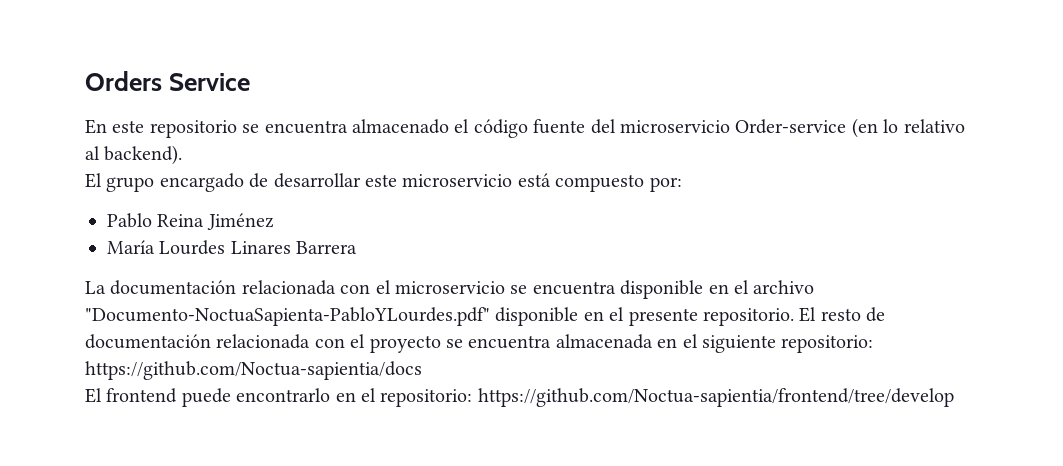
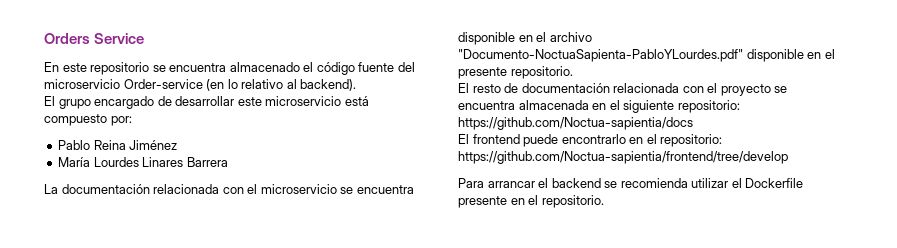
(794, 317) none -> (573, 72) //
(954, 397) none -> [458,178,804,188] [458,195,604,208] // Para arrancar el backend se recomienda utilizar el Dockerfile presente en el repositorio.

